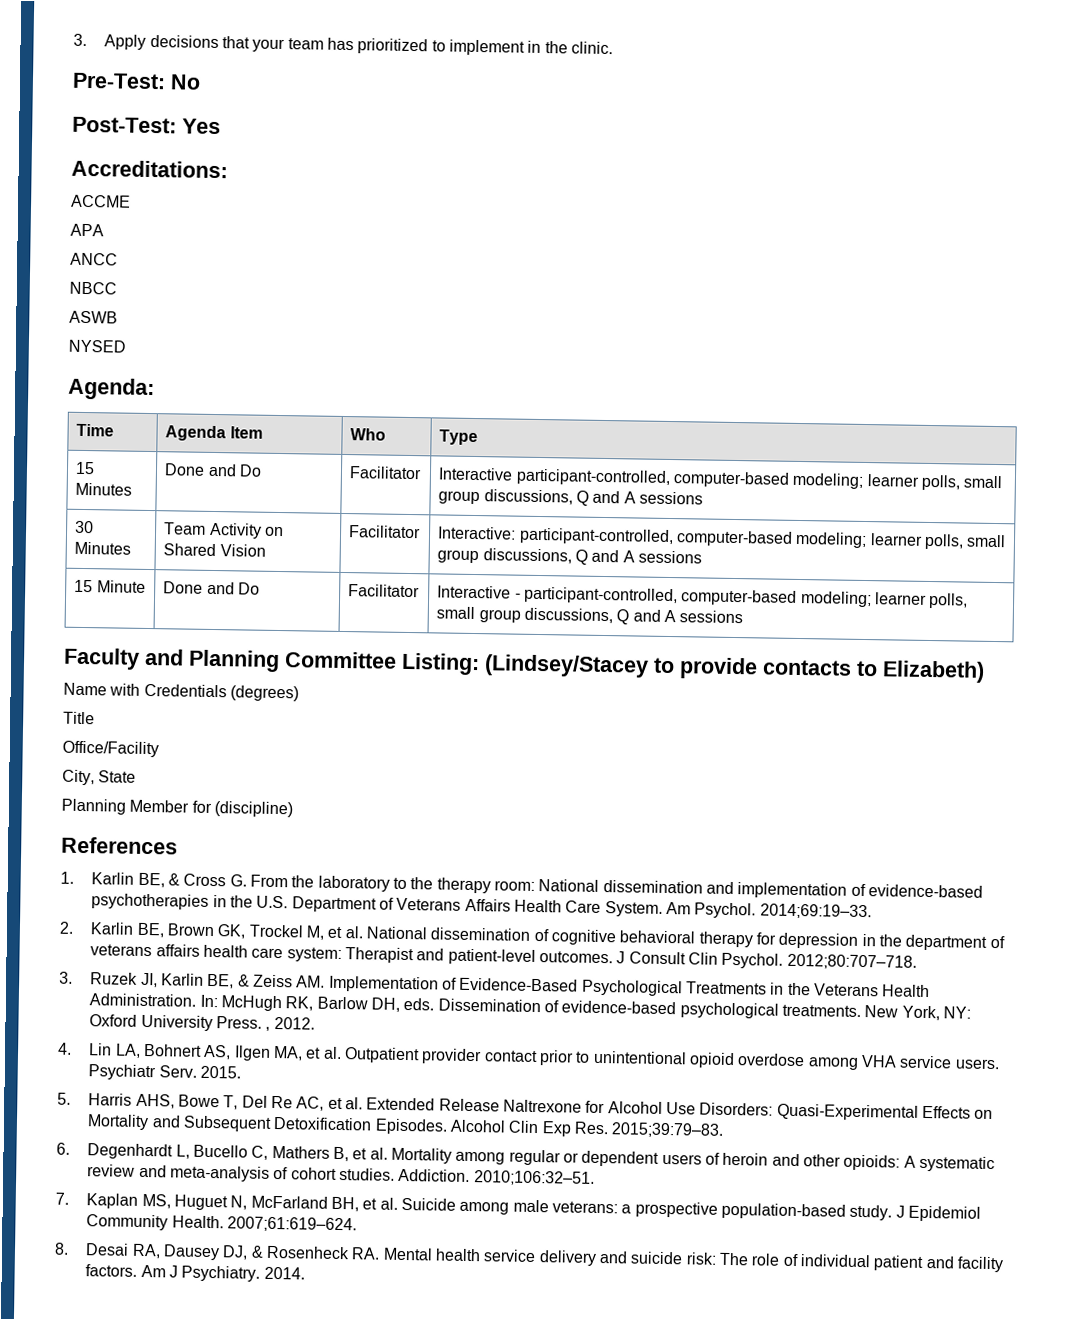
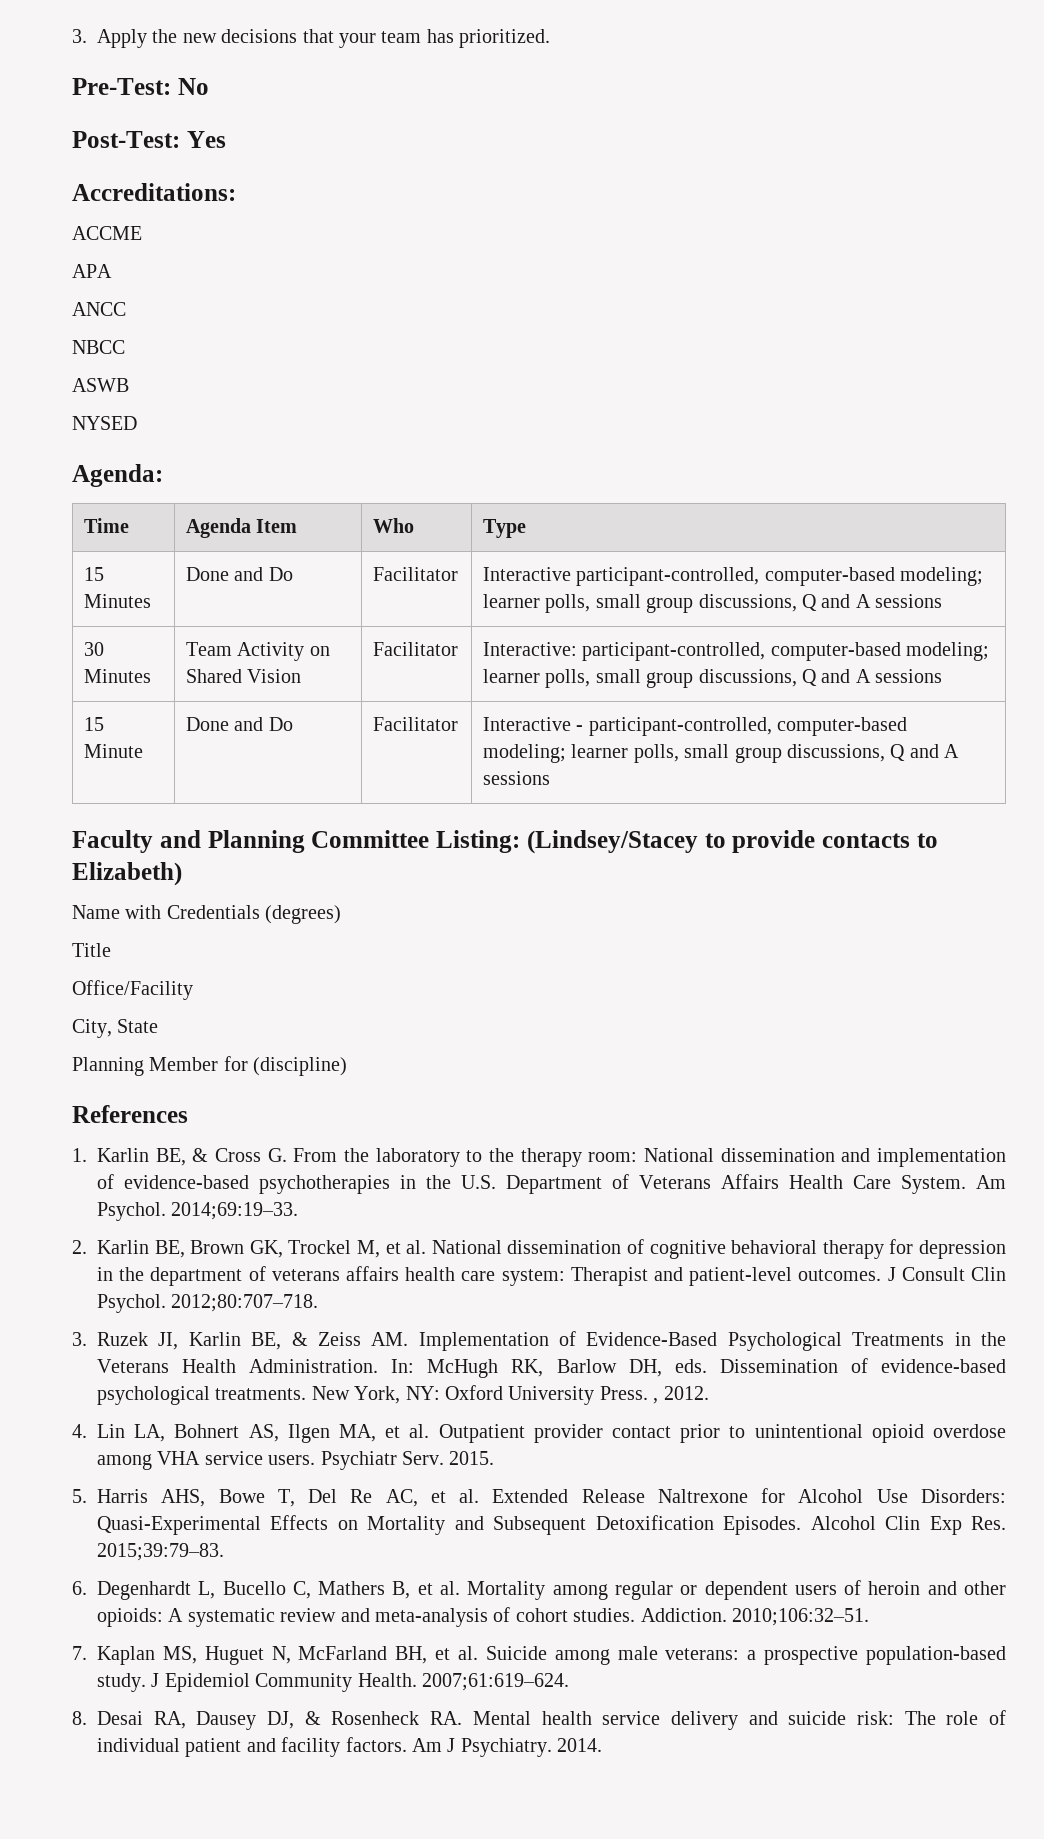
(147, 42) none -> [152,29,217,43] the new
[357,38,613,56] prioritized to implement in the clinic. -> [459,29,551,48] prioritized.

